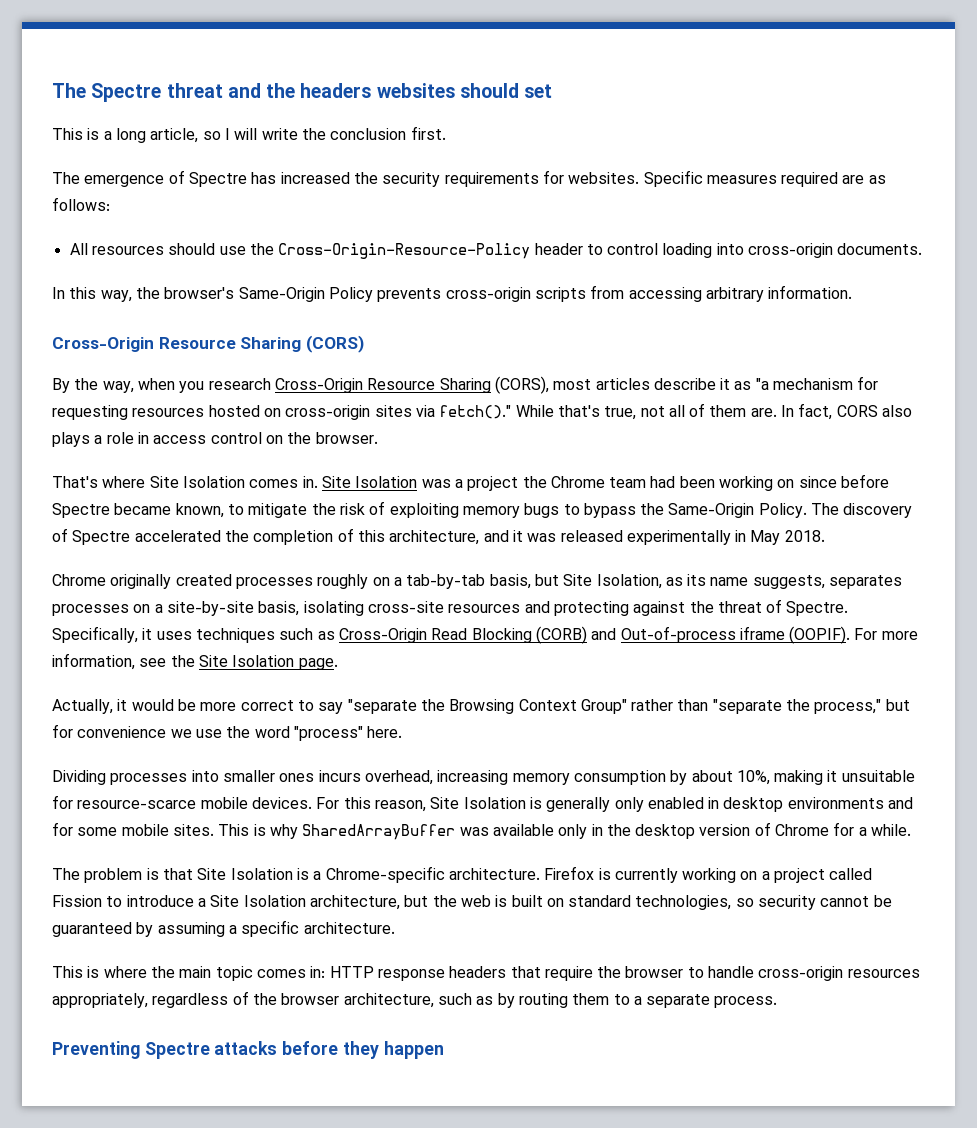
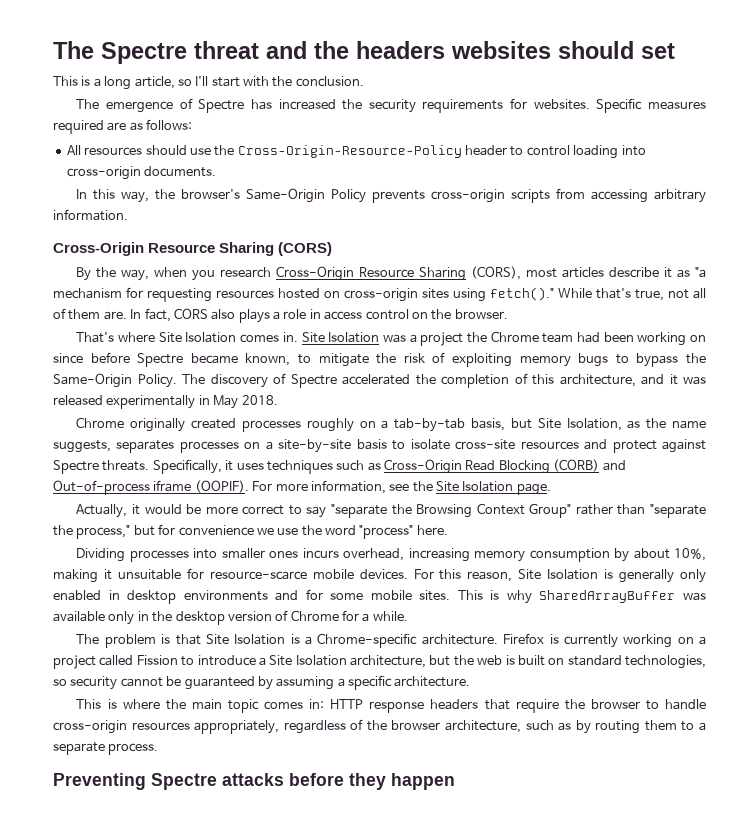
[224,126,446,140] I will write the conclusion first. -> [195,76,364,87] I'll start with the conclusion.
[415,405,435,417] via -> [453,288,486,302] using
[687,574,707,586] its -> [646,418,667,429] the
[258,599,849,616] basis, isolating cross-site resources and protecting against the threat of Spectre. -> [356,439,706,453] [53,460,150,474] basis to isolate cross-site resources and protect against Spectre threats.

